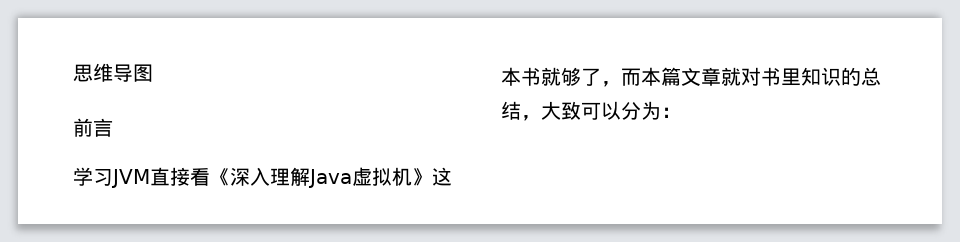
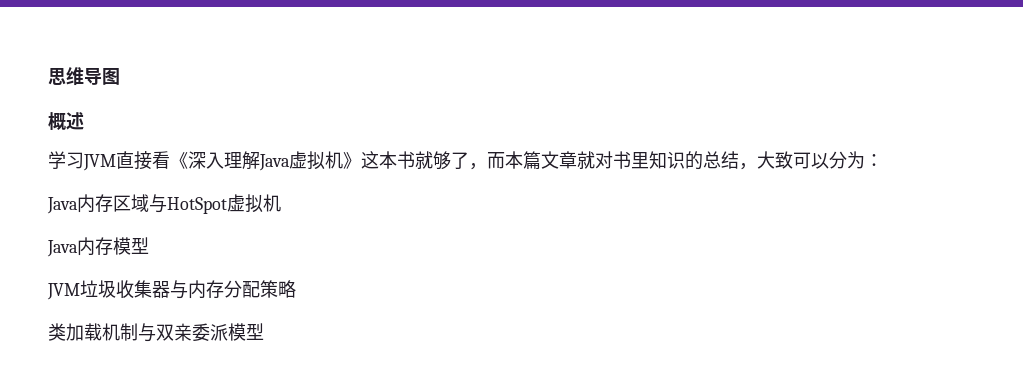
[73,118,113,137] 前言 -> [48,112,84,130] 概述
(681, 112) none -> [47,194,281,214] [47,237,149,257] [47,280,296,300] [48,323,264,342] // Java内存区域与HotSpot虚拟机 // Java内存模型 // JVM垃圾收集器与内存分配策略 // 类加载机制与双亲委派模型

